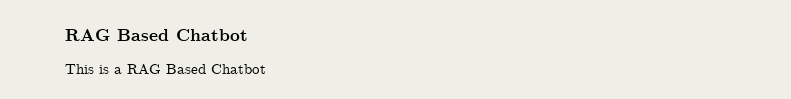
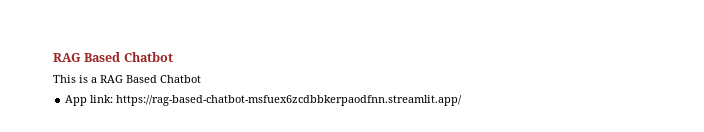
(266, 69) none -> [65,95,463,106] // App link: https://rag-based-chatbot-msfuex6zcdbbkerpaodfnn.streamlit.app/

